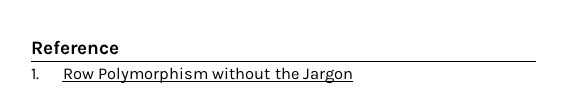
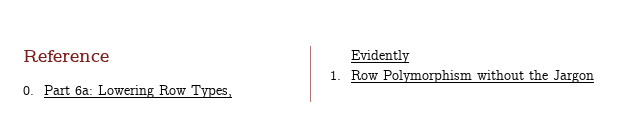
(119, 47) none -> [23,85,232,98] [350,50,410,63] // 0. Part 6a: Lowering Row Types, Evidently

